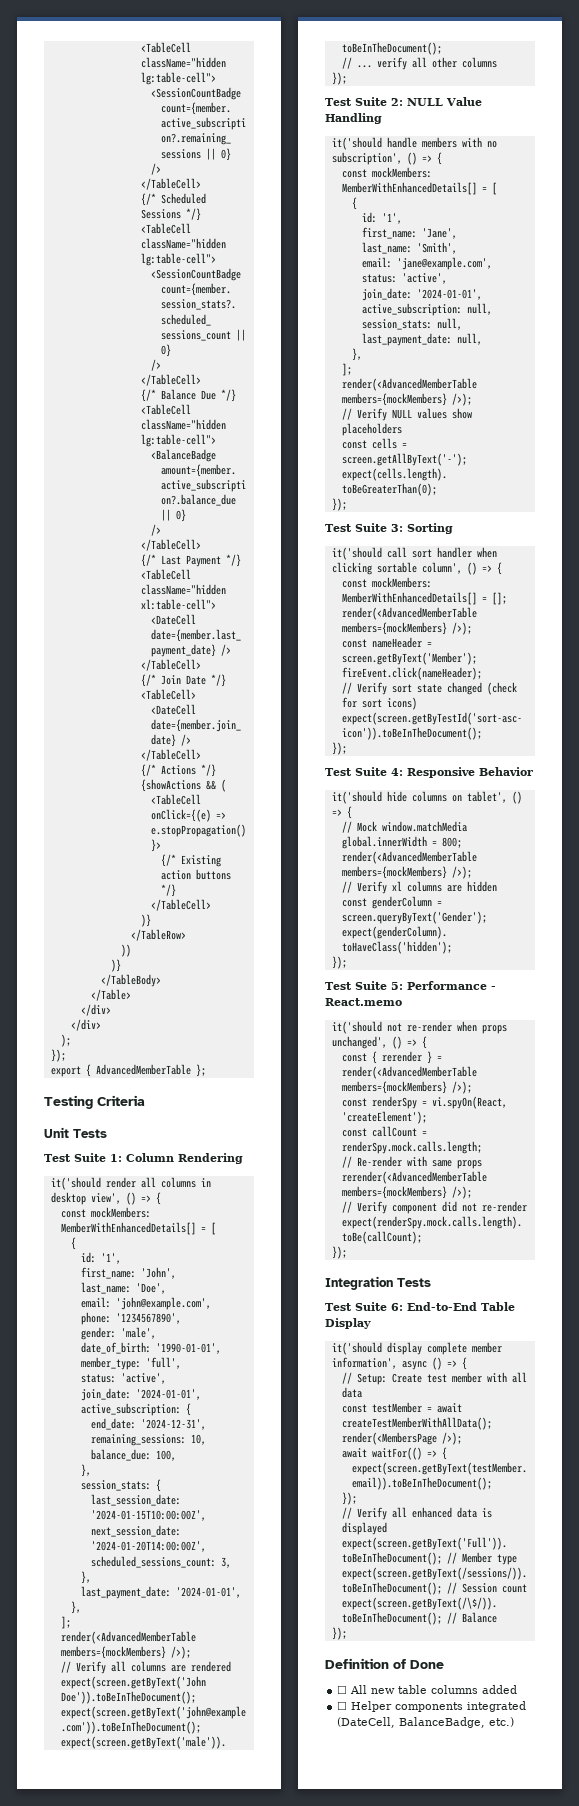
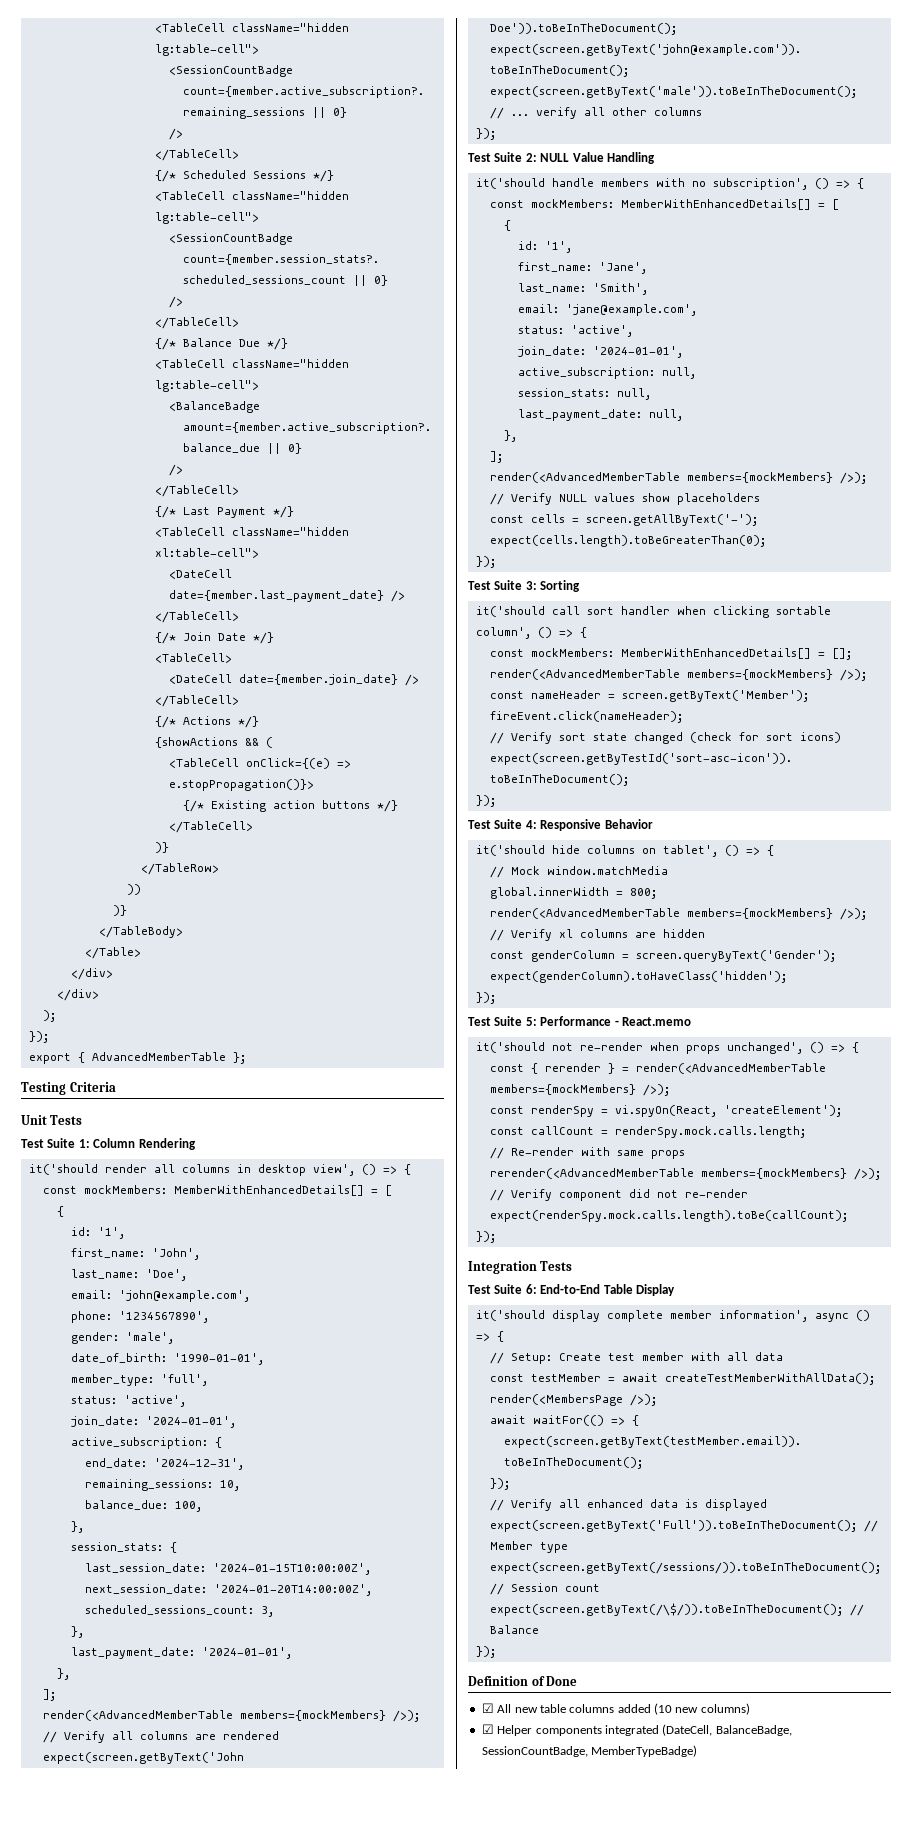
[337,1685,348,1694] ☐ -> [481,1703,494,1713] ☑
[337,1701,348,1710] // ☐ -> [654,1703,750,1715] [481,1724,494,1734] (10 new columns) // ☑
[489,1717,515,1727] etc.) -> [481,1745,698,1757] SessionCountBadge, MemberTypeBadge)

